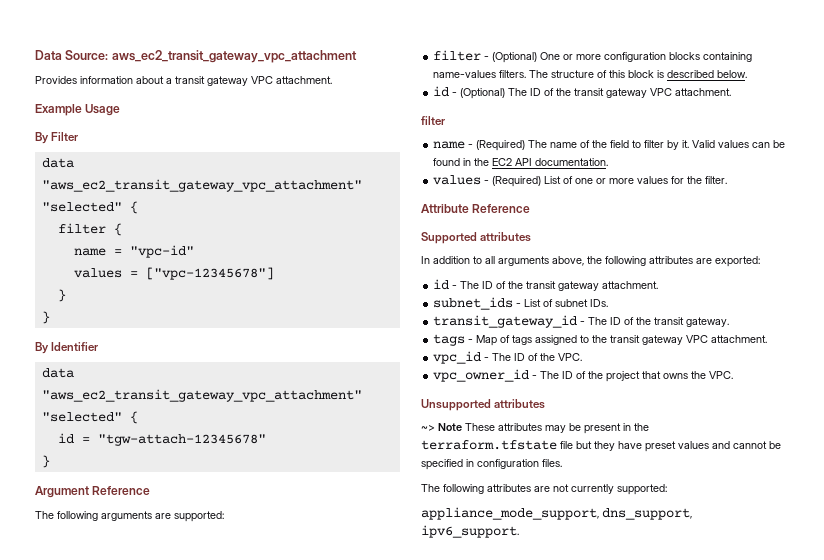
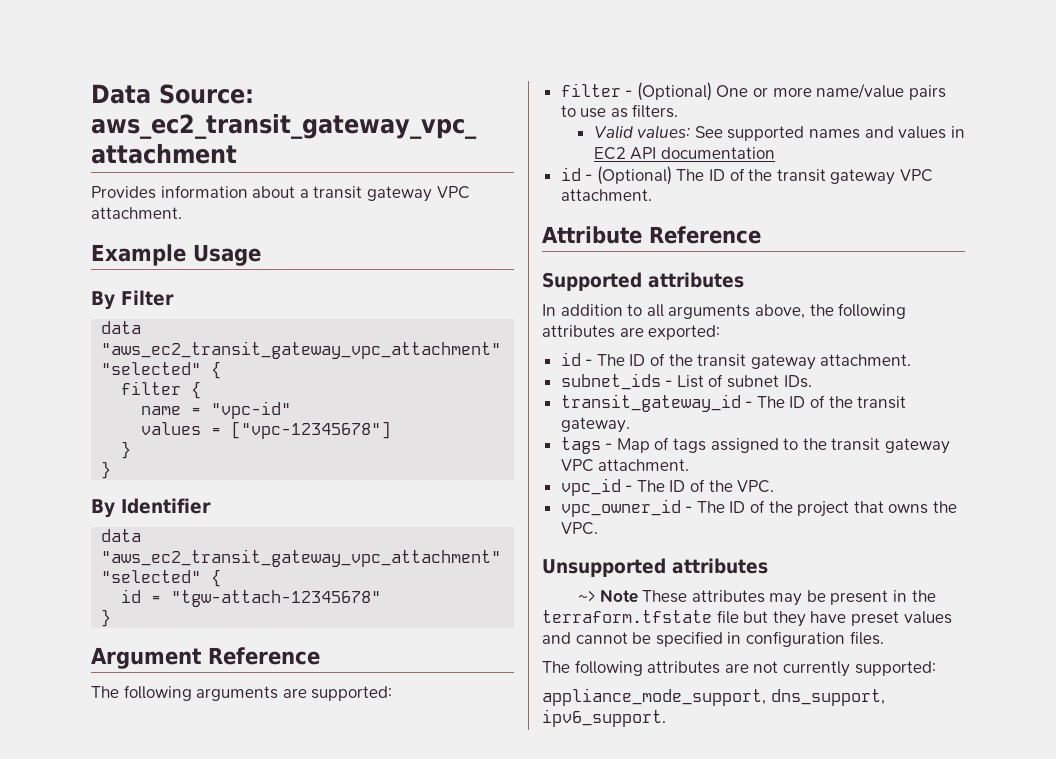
[604,52,753,62] [433,70,748,78] configuration blocks containing name-values filters. The structure of this block is described below. -> [816,83,946,100] [560,104,679,118] [593,125,965,141] [593,147,775,160] name/value pairs to use as filters. // Valid values: See supported names and values in EC2 API documentation
[421,116,445,125] [433,140,786,151] [433,158,609,166] [433,175,728,187] // filter // name - (Required) The name of the field to filter by it. Valid values can be found in the EC2 API documentation. // values - (Required) List of one or more values for the filter. -> (652, 195) none

